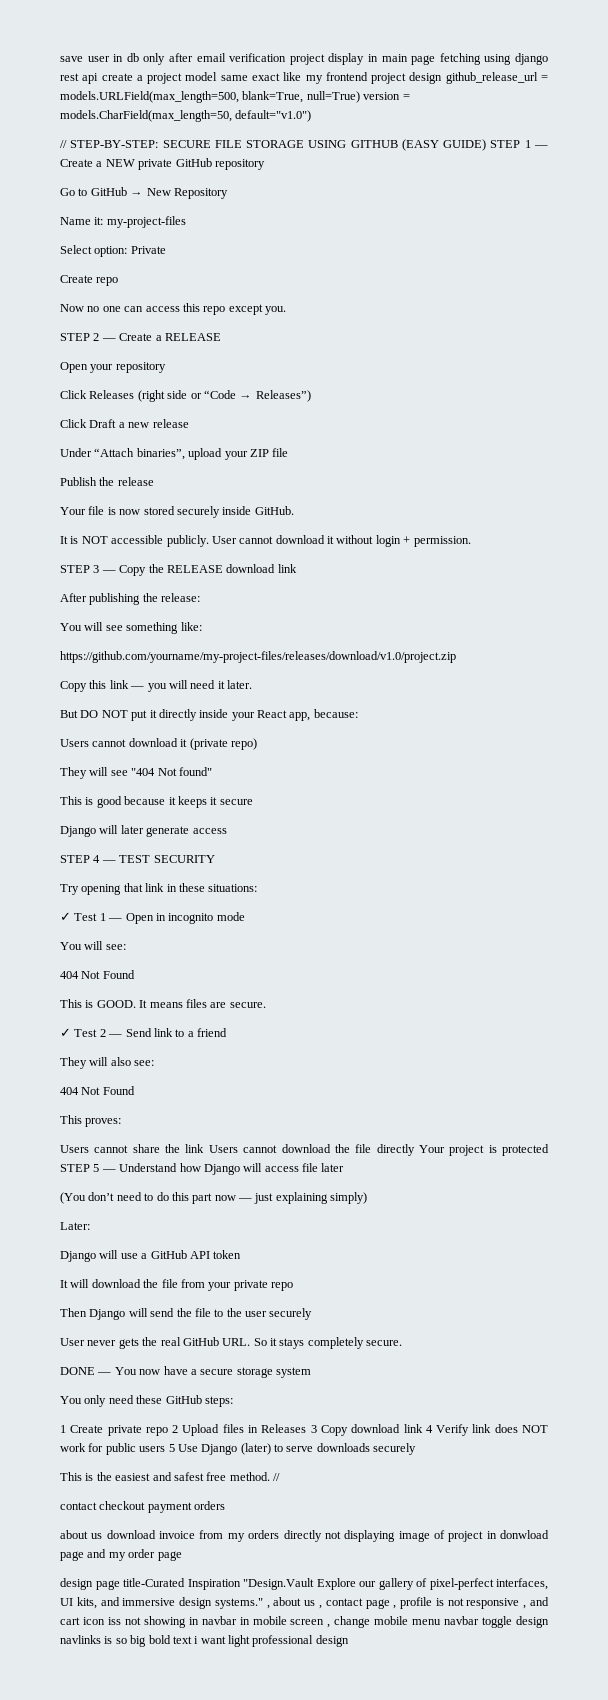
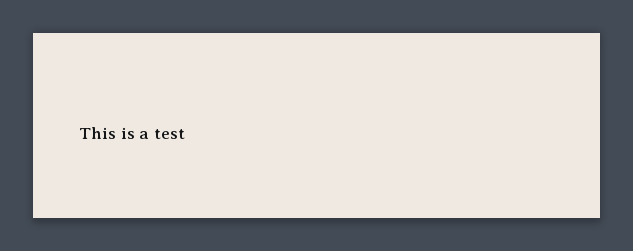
[60,53,549,65] [60,72,548,84] [60,91,410,103] [60,110,312,122] [60,139,548,151] [60,158,265,170] [60,187,228,199] [60,216,186,228] [60,245,166,257] [60,275,119,286] [60,303,286,315] [60,333,221,341] [60,362,166,373] [60,390,311,402] [60,419,189,428] [60,448,289,460] [60,477,154,486] [60,506,294,518] [60,535,471,547] [60,564,297,576] [60,593,201,605] [60,622,202,634] [60,651,456,663] [60,680,252,692] [60,709,358,721] [60,738,257,750] [60,767,212,779] [60,796,253,808] [60,825,227,837] [60,855,215,863] [60,883,258,895] [60,912,245,924] [60,941,126,950] [60,970,135,979] [60,999,266,1008] [60,1028,227,1037] [60,1057,155,1069] [60,1086,135,1095] [60,1115,122,1127] [60,1144,549,1156] [60,1163,345,1175] [60,1192,368,1204] [60,1222,90,1230] [60,1250,242,1262] [60,1279,293,1291] [60,1308,313,1320] [60,1337,403,1349] [60,1366,311,1378] [60,1395,233,1407] [60,1424,549,1436] [60,1443,417,1455] [60,1472,280,1481] [60,1501,226,1513] [60,1530,549,1542] [60,1549,182,1561] [60,1578,548,1590] [60,1597,549,1609] [60,1616,549,1628] [60,1635,349,1647] save user in db only after email verification project display in main page fetching using django rest api create a project model same exact like my frontend project design github_release_url = models.URLField(max_length=500, blank=True, null=True) version = models.CharField(max_length=50, default="v1.0") // // STEP-BY-STEP: SECURE FILE STORAGE USING GITHUB (EASY GUIDE) STEP 1 — Create a NEW private GitHub repository // Go to GitHub → New Repository // Name it: my-project-files // Select option: Private // Create repo // Now no one can access this repo except you. // STEP 2 — Create a RELEASE // Open your repository // Click Releases (right side or “Code → Releases”) // Click Draft a new release // Under “Attach binaries”, upload your ZIP file // Publish the release // Your file is now stored securely inside GitHub. // It is NOT accessible publicly. User cannot download it without login + permission. // STEP 3 — Copy the RELEASE download link // After publishing the release: // You will see something like: // https://github.com/yourname/my-project-files/releases/download/v1.0/project.zip // Copy this link — you will need it later. // But DO NOT put it directly inside your React app, because: // Users cannot download it (private repo) // They will see "404 Not found" // This is good because it keeps it secure // Django will later generate access // STEP 4 — TEST SECURITY // Try opening that link in these situations: // ✓ Test 1 — Open in incognito mode // You will see: // 404 Not Found // This is GOOD. It means files are secure. // ✓ Test 2 — Send link to a friend // They will also see: // 404 Not Found // This proves: // Users cannot share the link Users cannot download the file directly Your project is protected STEP 5 — Understand how Django will access file later // (You don’t need to do this part now — just explaining simply) // Later: // Django will use a GitHub API token // It will download the file from your private repo // Then Django will send the file to the user securely // User never gets the real GitHub URL. So it stays completely secure. // DONE — You now have a secure storage system // You only need these GitHub steps: // 1 Create private repo 2 Upload files in Releases 3 Copy download link 4 Verify link does NOT work for public users 5 Use Django (later) to serve downloads securely // This is the easiest and safest free method. // // contact checkout payment orders // about us download invoice from my orders directly not displaying image of project in donwload page and my order page // design page title-Curated Inspiration "Design.Vault Explore our gallery of pixel-perfect interfaces, UI kits, and immersive design systems." , about us , contact page , profile is not responsive , and cart icon iss not showing in navbar in mobile screen , change mobile menu navbar toggle design navlinks is so big bold text i want light professional design -> [79,127,186,139] This is a test

